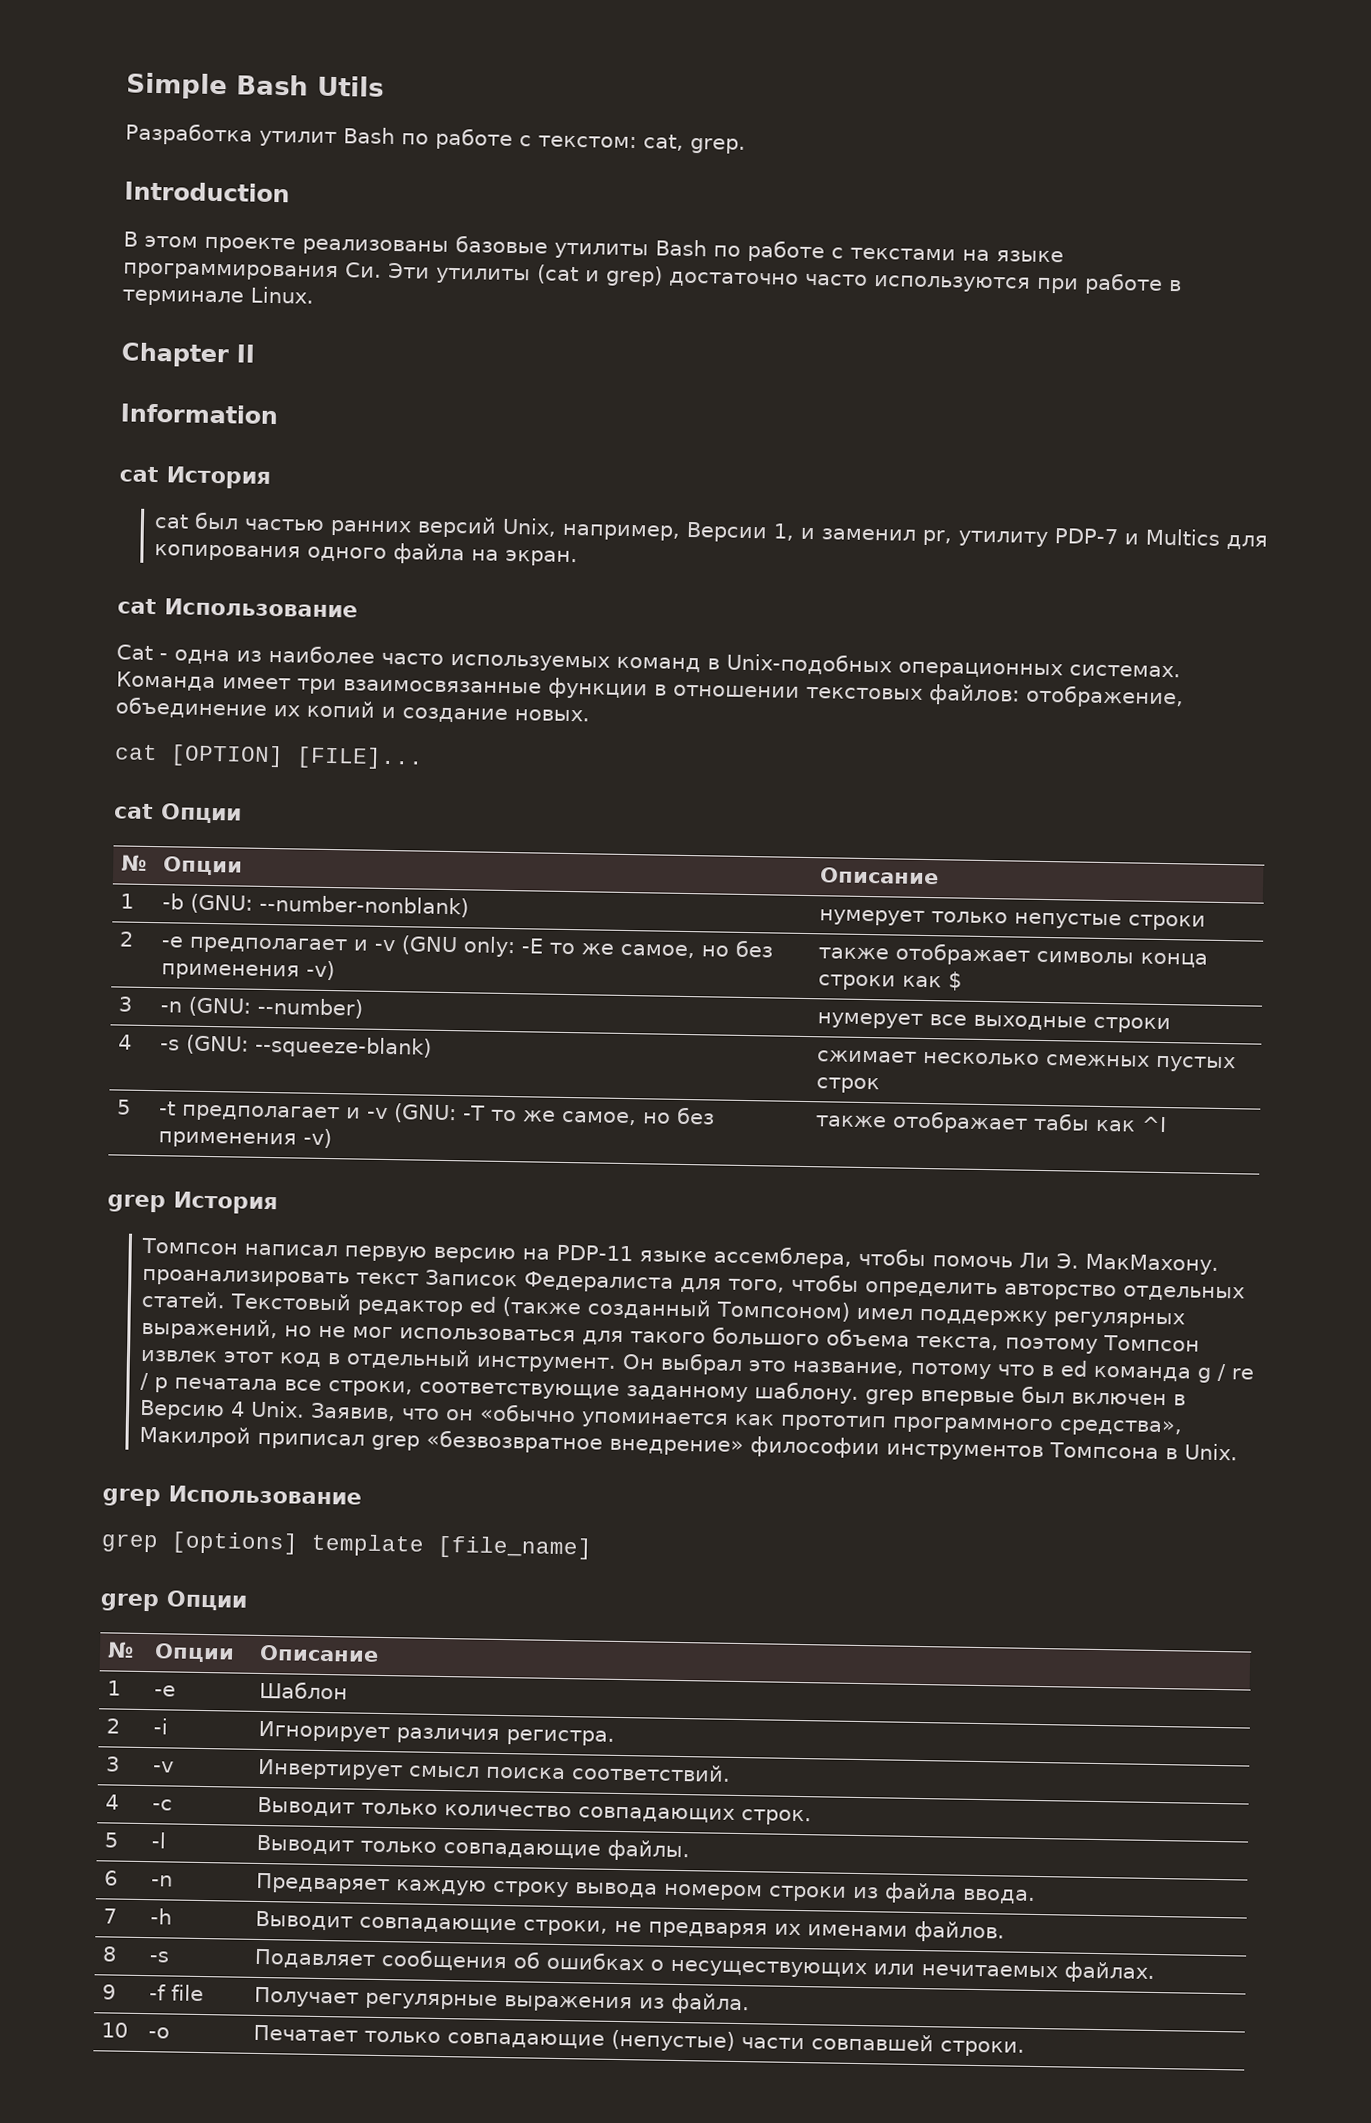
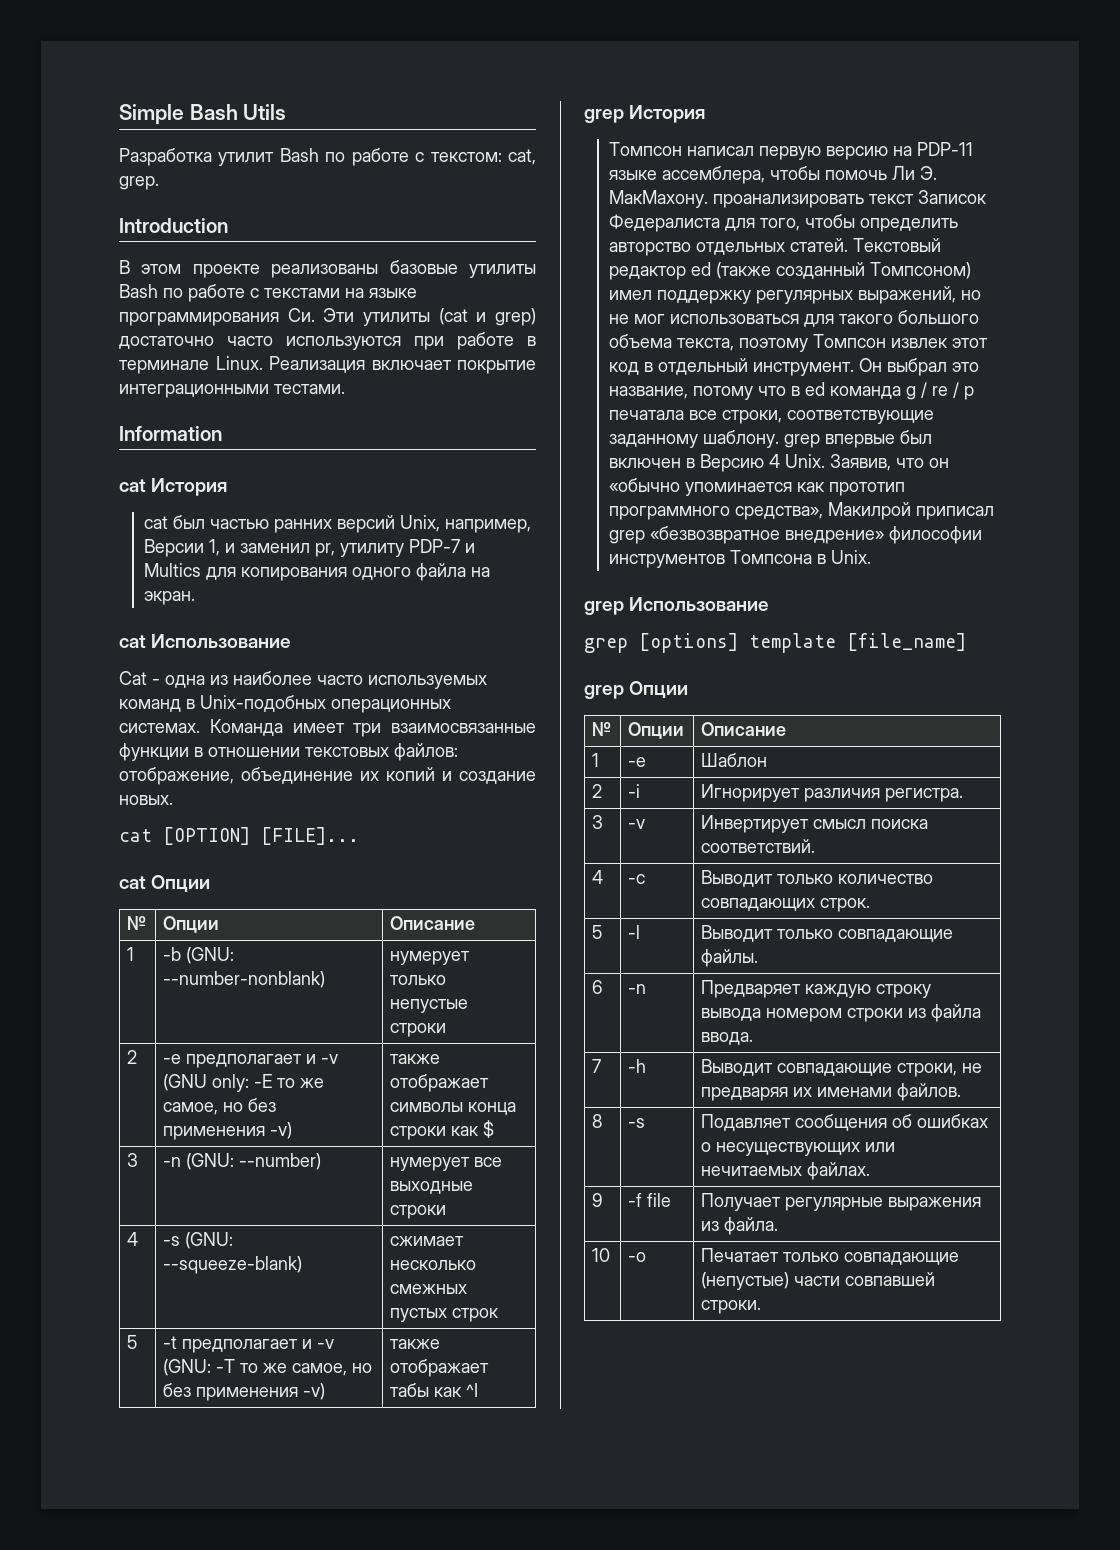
[121,342,255,368] // Chapter II -> [269,356,536,374] [119,384,345,398] Реализация включает покрытие интеграционными тестами.

